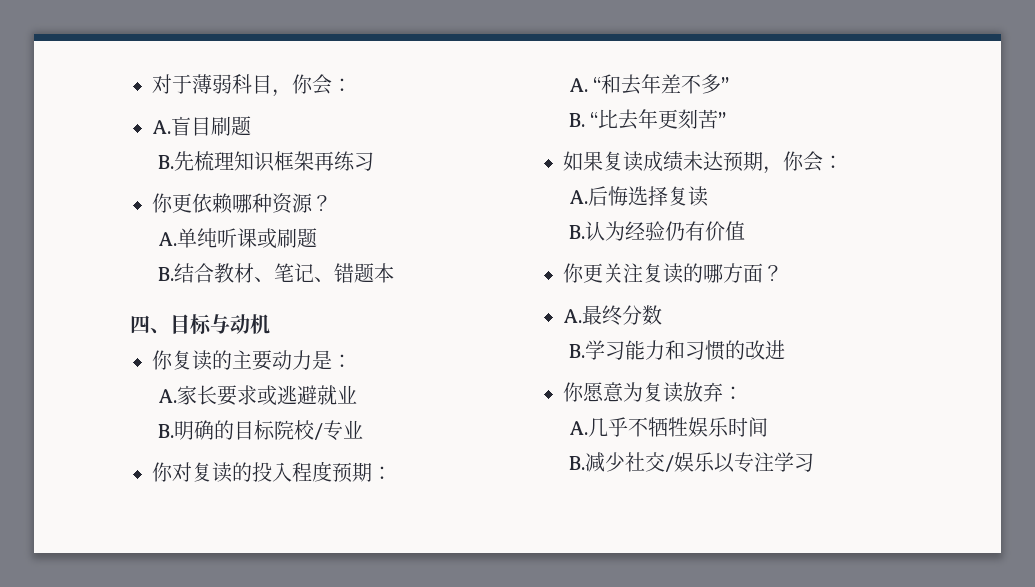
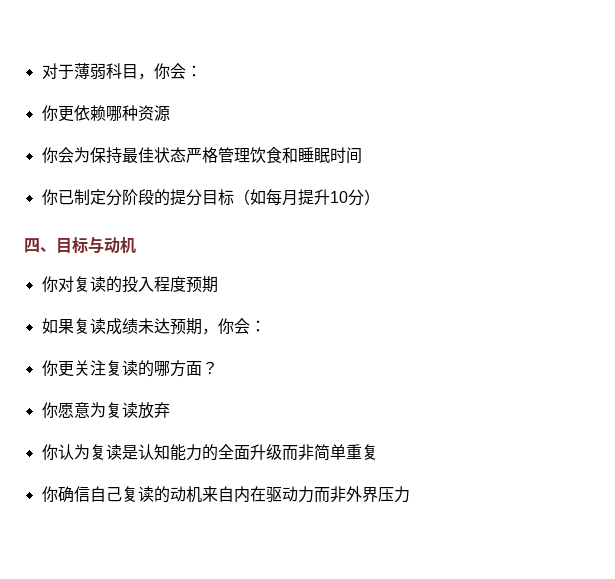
[152,116,251,136] [157,151,374,172] [152,193,332,214] [157,228,317,249] [157,263,394,283] [130,314,270,335] [152,350,352,371] [157,385,357,406] [157,420,363,441] A.盲目刷题 // B.先梳理知识框架再练习 // 你更依赖哪种资源？ // A.单纯听课或刷题 // B.结合教材、笔记、错题本 // 四、目标与动机 // 你复读的主要动力是： // A.家长要求或逃避就业 // B.明确的目标院校/专业 -> [41,105,170,122] [41,147,362,164] [41,189,380,206] [24,237,136,254] 你更依赖哪种资源 // 你会为保持最佳状态严格管理饮食和睡眠时间 // 你已制定分阶段的提分目标（如每月提升10分） // 四、目标与动机
[372,466,392,480] [568,74,730,95] [568,109,727,130] ： // A. “和去年差不多” // B. “比去年更刻苦” -> (218, 284) none
[568,186,708,207] [568,221,745,241] // A.后悔选择复读 // B.认为经验仍有价值 -> (266, 326) none
[563,305,662,326] [568,340,785,361] [563,382,743,403] [568,417,768,437] [568,452,814,473] A.最终分数 // B.学习能力和习惯的改进 // 你愿意为复读放弃： // A.几乎不牺牲娱乐时间 // B.减少社交/娱乐以专注学习 -> [41,402,170,419] [41,444,378,461] [41,486,410,503] 你愿意为复读放弃 // 你认为复读是认知能力的全面升级而非简单重复 // 你确信自己复读的动机来自内在驱动力而非外界压力

